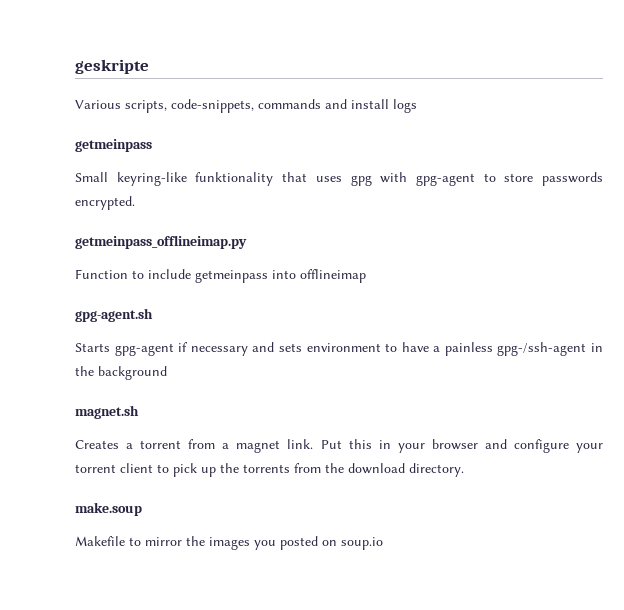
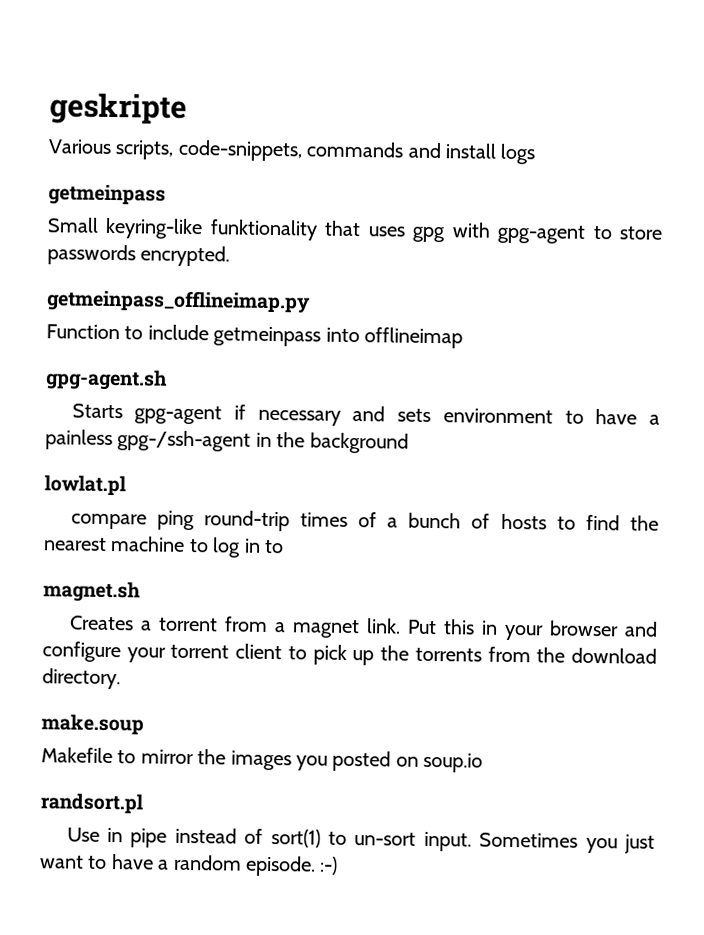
(167, 373) none -> [44,475,126,496] [70,510,659,532] [43,536,284,558] // lowlat.pl // compare ping round-trip times of a bunch of hosts to find the nearest machine to log in to
(383, 543) none -> [40,793,143,814] [66,827,656,854] [40,854,339,877] // randsort.pl // Use in pipe instead of sort(1) to un-sort input. Sometimes you just want to have a random episode. :-)

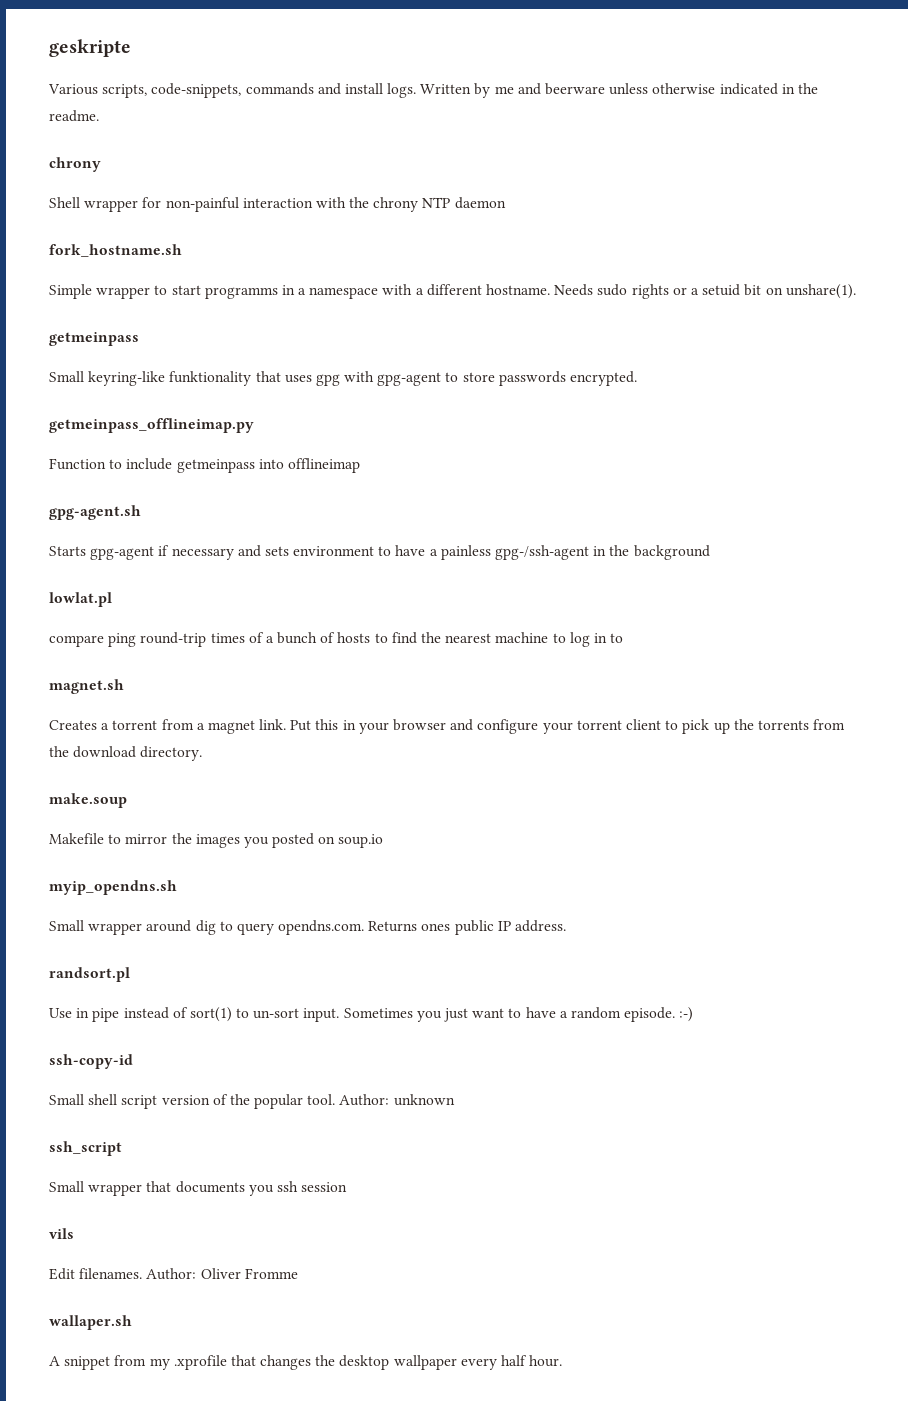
[500,143,537,165] logs -> [387,83,818,98] [49,110,99,122] [49,157,101,172] [49,197,506,212] [49,244,182,257] [49,284,856,299] logs. Written by me and beerware unless otherwise indicated in the readme. // chrony // Shell wrapper for non-painful interaction with the chrony NTP daemon // fork_hostname.sh // Simple wrapper to start programms in a namespace with a different hostname. Needs sudo rights or a setuid bit on unshare(1).
(484, 762) none -> [49,880,177,895] [49,920,567,935] // myip_opendns.sh // Small wrapper around dig to query opendns.com. Returns ones public IP address.
(339, 865) none -> [49,1054,133,1069] [49,1094,455,1109] [49,1141,122,1156] [49,1181,348,1196] [49,1228,74,1239] [49,1268,298,1280] [49,1315,132,1330] [49,1355,563,1370] // ssh-copy-id // Small shell script version of the popular tool. Author: unknown // ssh_script // Small wrapper that documents you ssh session // vils // Edit filenames. Author: Oliver Fromme // wallaper.sh // A snippet from my .xprofile that changes the desktop wallpaper every half hour.

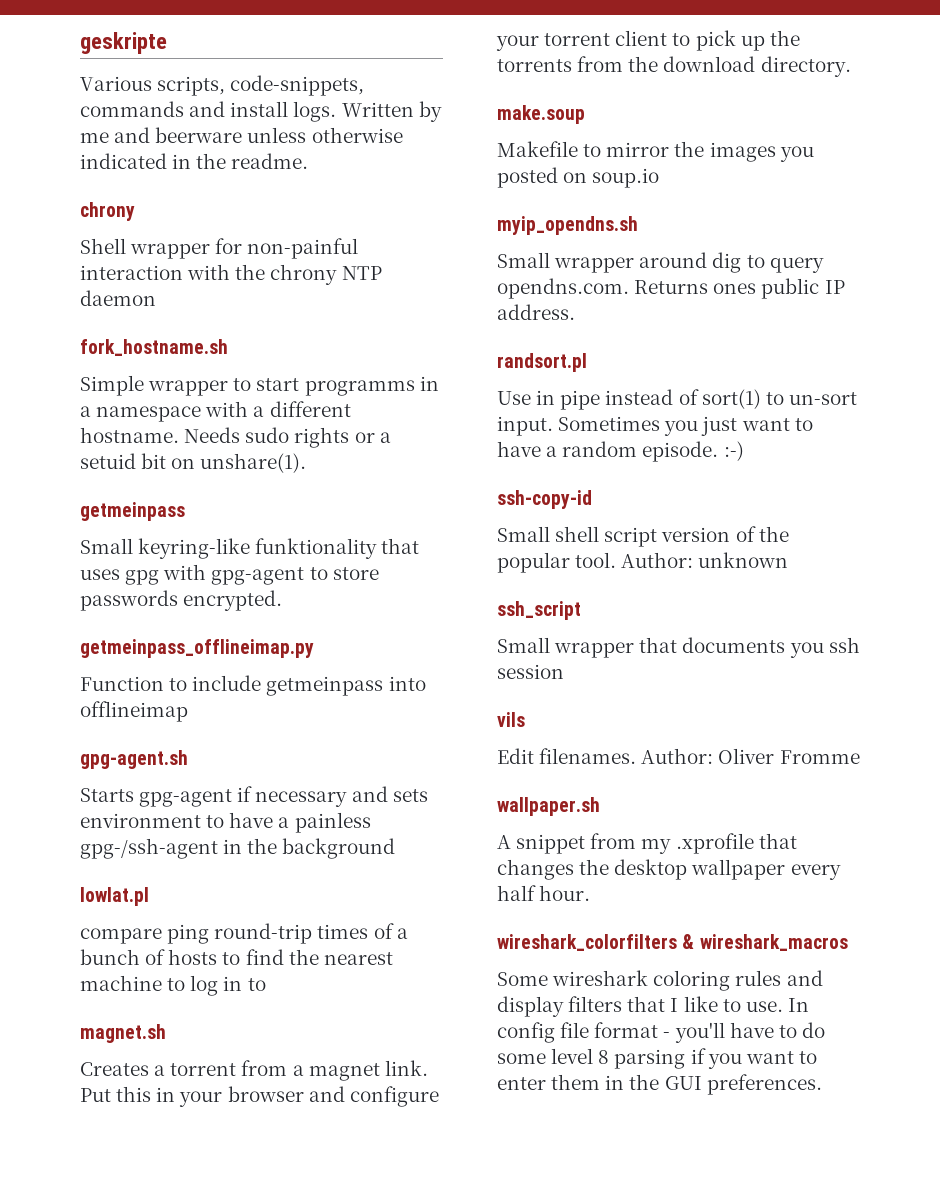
[49,1315,132,1330] wallaper.sh -> [497,797,600,816] wallpaper.sh
(563, 1361) none -> [497,934,848,951] [497,970,823,991] [497,996,809,1017] [497,1022,825,1043] [497,1048,817,1069] [497,1074,822,1095] // wireshark_colorfilters & wireshark_macros // Some wireshark coloring rules and display filters that I like to use. In config file format - you'll have to do some level 8 parsing if you want to enter them in the GUI preferences.

